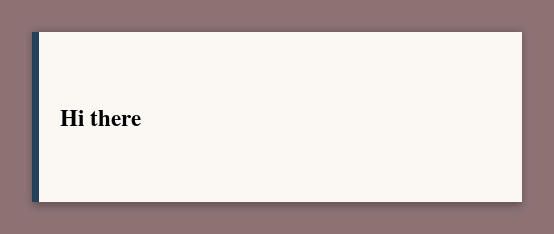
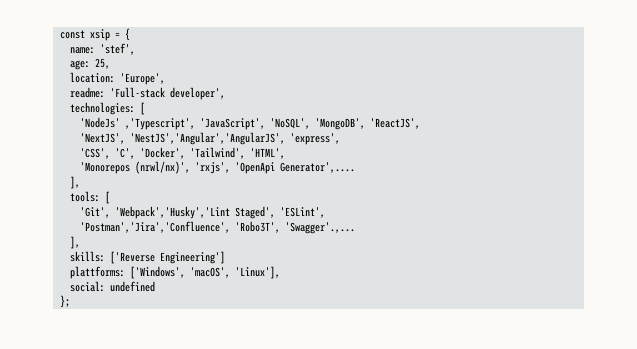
[60,110,142,126] Hi there -> [59,28,130,41] [69,43,135,55] [69,58,110,70] [69,72,165,85] [69,87,225,100] [69,102,145,115] [79,117,420,130] [79,132,340,145] [79,147,285,159] [79,161,355,174] [69,176,80,189] [69,191,110,204] [79,206,325,219] [79,221,355,234] [69,236,80,249] [69,251,225,264] [69,266,280,279] [69,281,155,292] [59,295,70,308] const xsip = { // name: 'stef', // age: 25, // location: 'Europe', // readme: 'Full-stack developer', // technologies: [ // 'NodeJs' ,'Typescript', 'JavaScript', 'NoSQL', 'MongoDB', 'ReactJS', // 'NextJS', 'NestJS','Angular','AngularJS', 'express', // 'CSS', 'C', 'Docker', 'Tailwind', 'HTML', // 'Monorepos (nrwl/nx)', 'rxjs', 'OpenApi Generator',.... // ], // tools: [ // 'Git', 'Webpack','Husky','Lint Staged', 'ESLint', // 'Postman','Jira','Confluence', 'Robo3T', 'Swagger'.,... // ], // skills: ['Reverse Engineering'] // plattforms: ['Windows', 'macOS', 'Linux'], // social: undefined // };

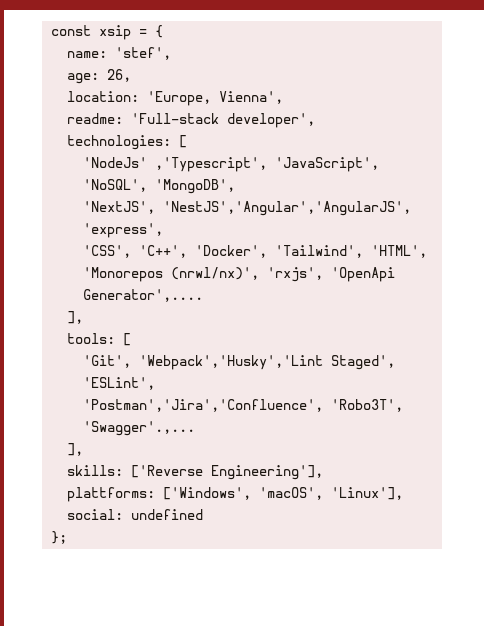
[94,58,110,69] 25, -> [106,69,131,82] 26,
[119,73,165,85] 'Europe', -> [146,91,283,106] 'Europe, Vienna',
[369,118,420,129] 'ReactJS', -> (235, 186) none
[114,148,135,159] 'C', -> [138,245,187,258] 'C++',
[159,251,225,264] Engineering'] -> [210,465,323,480] Engineering'],

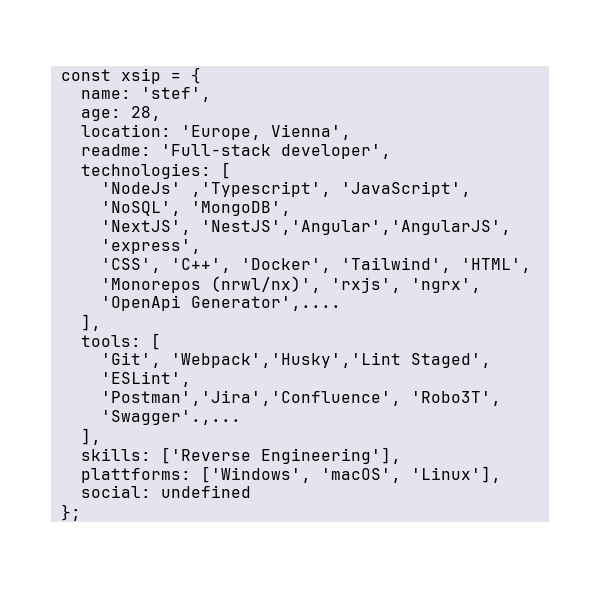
[106,69,131,82] 26, -> [130,106,161,121] 28,
(323, 274) none -> [410,278,481,293] 'ngrx',

